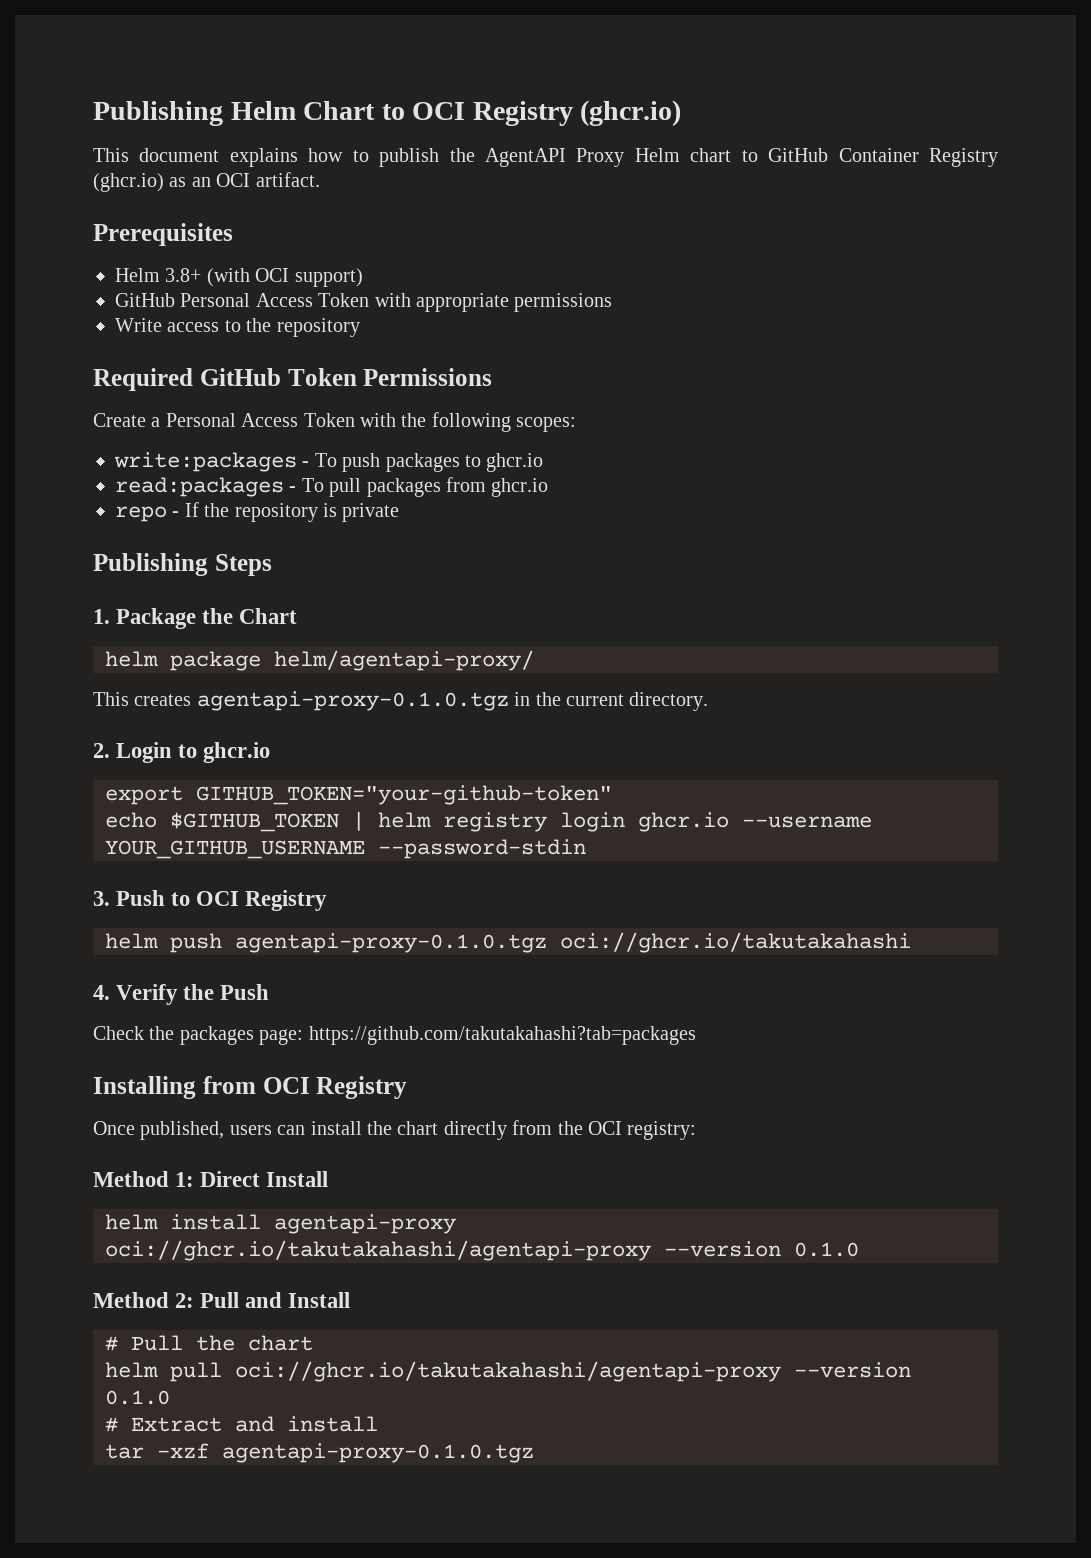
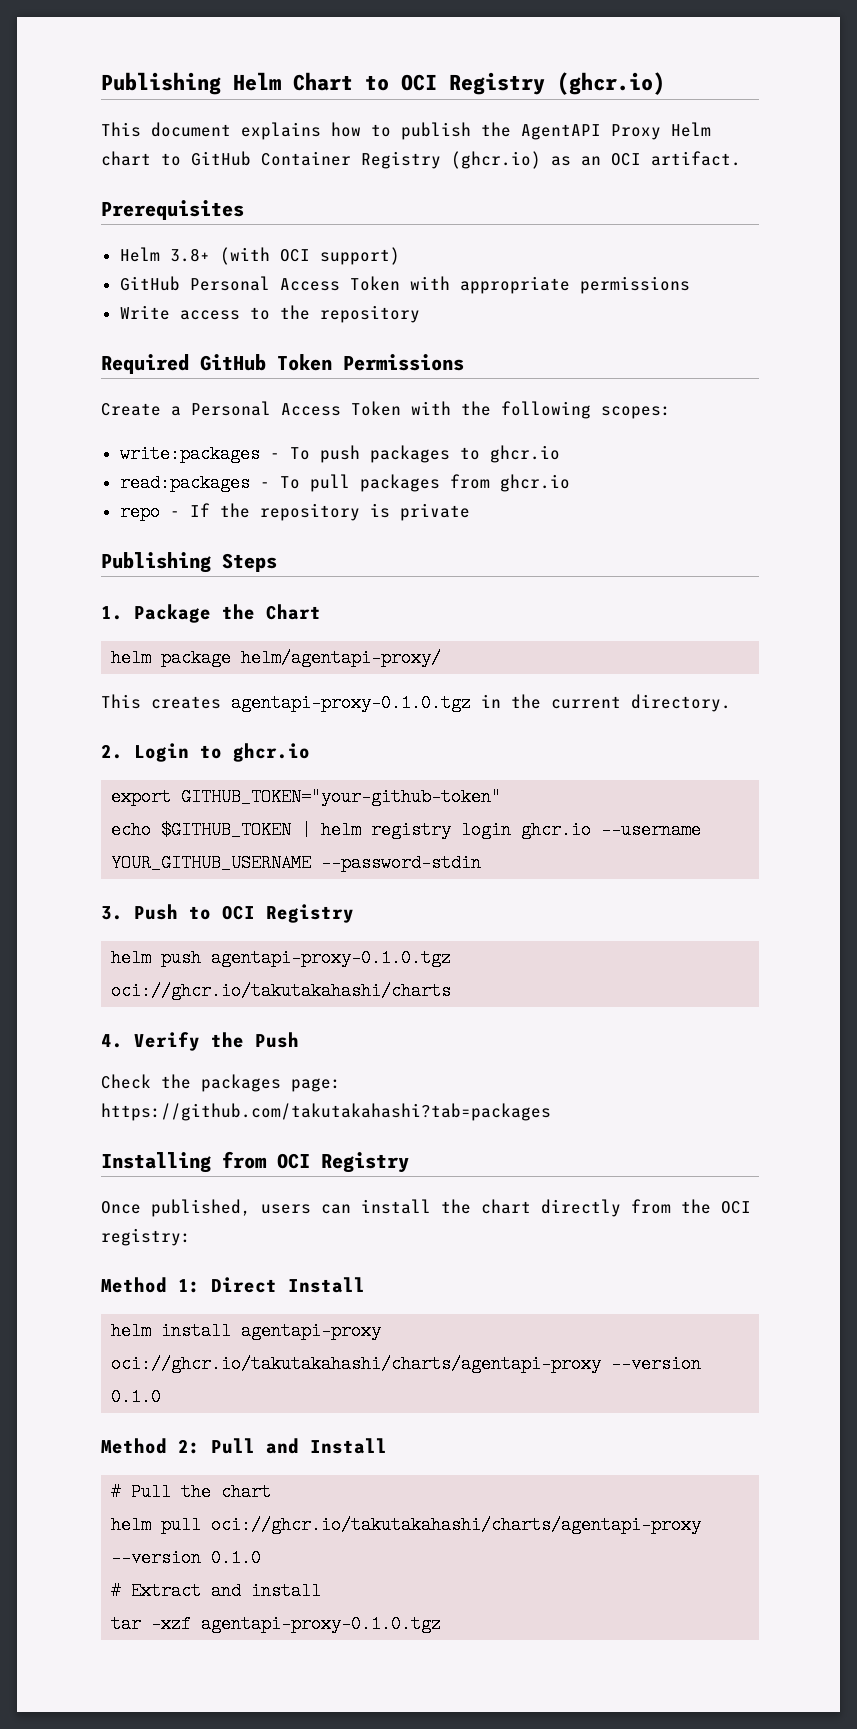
[560,932,911,953] oci://ghcr.io/takutakahashi -> [111,982,452,1000] oci://ghcr.io/takutakahashi/charts
[105,1240,651,1261] oci://ghcr.io/takutakahashi/agentapi-proxy -> [111,1355,602,1373] oci://ghcr.io/takutakahashi/charts/agentapi-proxy
[235,1361,781,1382] oci://ghcr.io/takutakahashi/agentapi-proxy -> [211,1516,702,1534] oci://ghcr.io/takutakahashi/charts/agentapi-proxy

